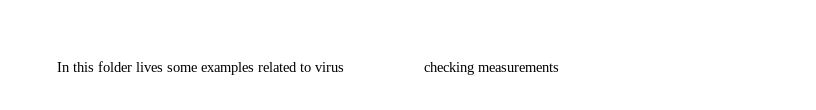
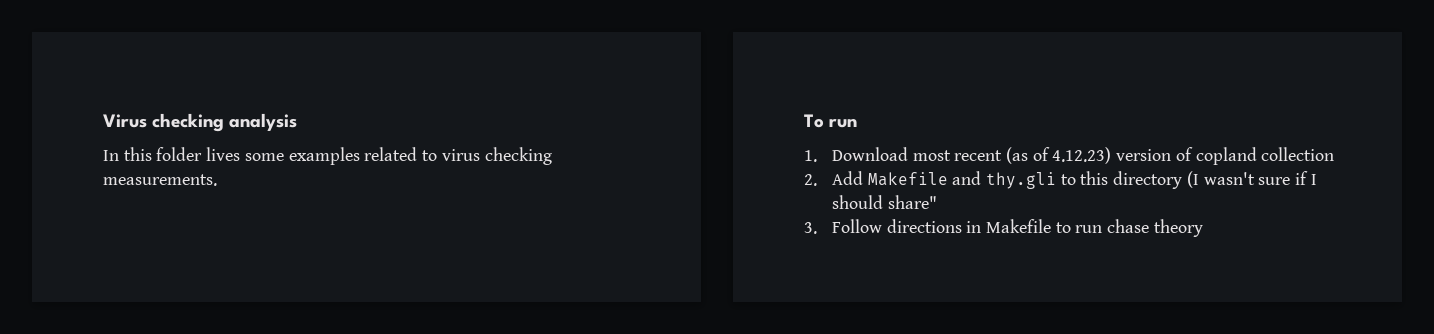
(57, 67) none -> [103,113,298,132] Virus checking analysis //
[478,63,559,72] measurements -> [103,174,217,186] [804,114,858,128] [804,147,1335,165] [804,171,1317,189] [831,195,937,209] [804,219,1203,237] measurements. // To run // 1. Download most recent (as of 4.12.23) version of copland collection // 2. Add Makefile and thy.gli to this directory (I wasn't sure if I should share" // 3. Follow directions in Makefile to run chase theory

